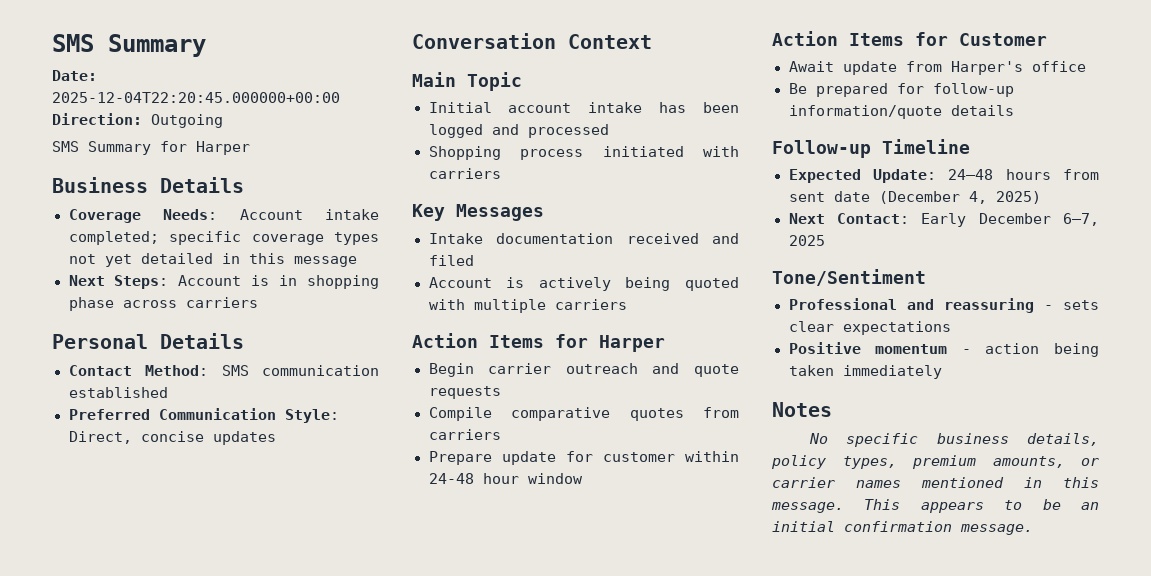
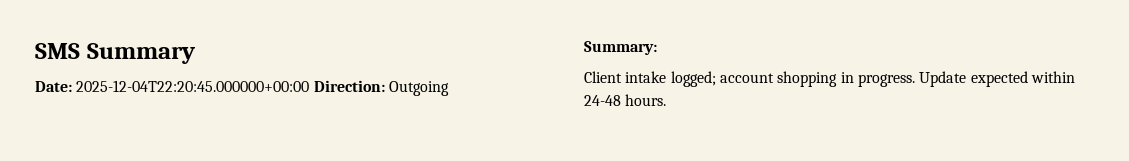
[52,141,250,155] [52,177,244,193] [68,209,379,223] [68,231,379,245] [68,253,357,267] [68,275,379,289] [68,297,258,311] [52,333,244,349] [68,365,379,376] [68,387,168,398] [68,408,339,423] [68,431,276,445] [412,33,652,49] [412,72,522,91] [428,102,739,113] [428,124,609,138] [428,146,739,160] [428,168,501,179] [412,204,544,221] [428,233,739,244] [428,255,474,266] [428,277,739,291] [428,299,627,313] [412,333,665,352] [428,363,739,377] [428,386,501,399] [428,407,739,421] [428,429,501,440] [428,451,739,465] [428,473,583,484] [772,31,1047,46] [788,61,1086,75] [788,83,1014,97] [788,105,1014,119] [772,139,970,158] [788,169,1099,183] [788,191,1041,204] [788,213,1099,227] [788,235,825,246] [772,269,926,286] [788,298,1099,313] [788,321,951,335] [788,342,1099,357] [788,365,942,379] [772,402,832,417] [808,433,1099,447] [771,455,1099,469] [772,477,1099,488] [771,499,1099,513] [772,521,1033,535] SMS Summary for Harper // Business Details // Coverage Needs: Account intake completed; specific coverage types not yet detailed in this message // Next Steps: Account is in shopping phase across carriers // Personal Details // Contact Method: SMS communication established // Preferred Communication Style: Direct, concise updates // Conversation Context // Main Topic // Initial account intake has been logged and processed // Shopping process initiated with carriers // Key Messages // Intake documentation received and filed // Account is actively being quoted with multiple carriers // Action Items for Harper // Begin carrier outreach and quote requests // Compile comparative quotes from carriers // Prepare update for customer within 24-48 hour window // Action Items for Customer // Await update from Harper's office // Be prepared for follow-up information/quote details // Follow-up Timeline // Expected Update: 24–48 hours from sent date (December 4, 2025) // Next Contact: Early December 6–7, 2025 // Tone/Sentiment // Professional and reassuring - sets clear expectations // Positive momentum - action being taken immediately // Notes // No specific business details, policy types, premium amounts, or carrier names mentioned in this message. This appears to be an initial confirmation message. -> [584,41,657,55] [584,71,1075,87] [584,94,667,106] Summary: // Client intake logged; account shopping in progress. Update expected within 24-48 hours.

